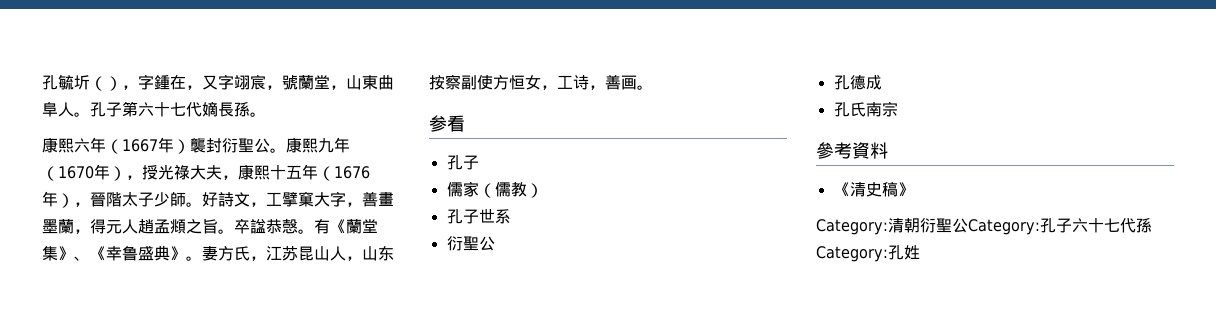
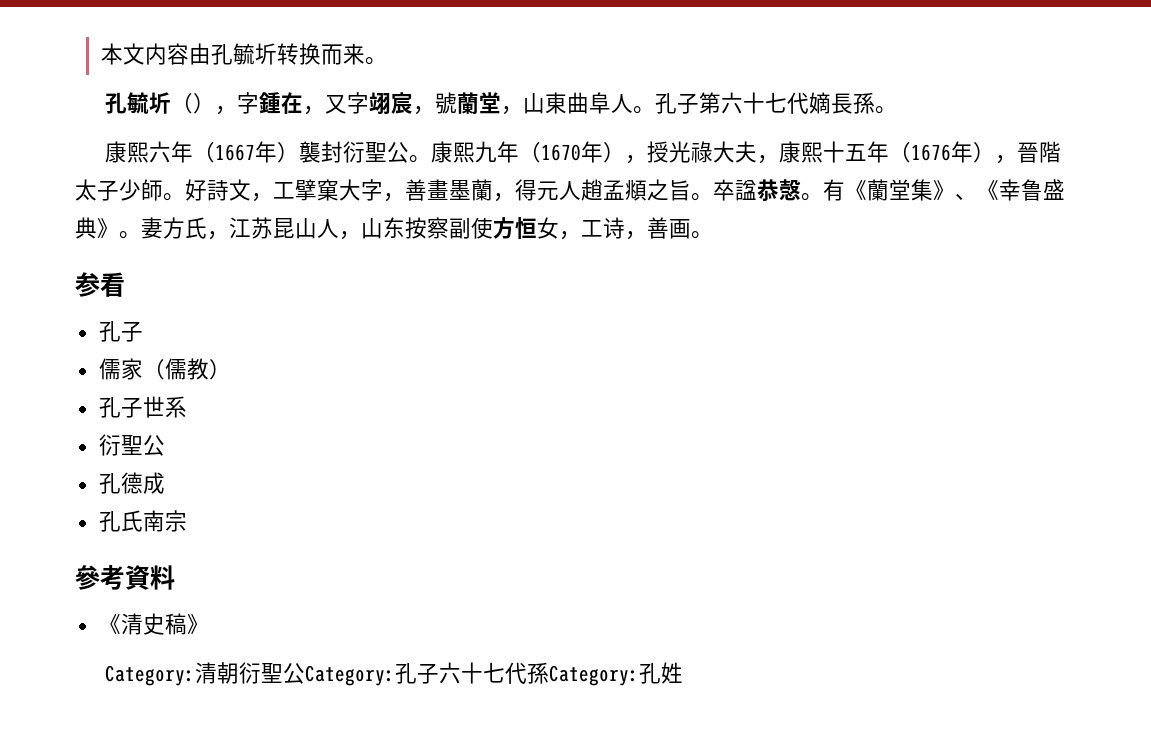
(42, 82) none -> [100,43,387,65] 本文内容由孔毓圻转换而来。 //

